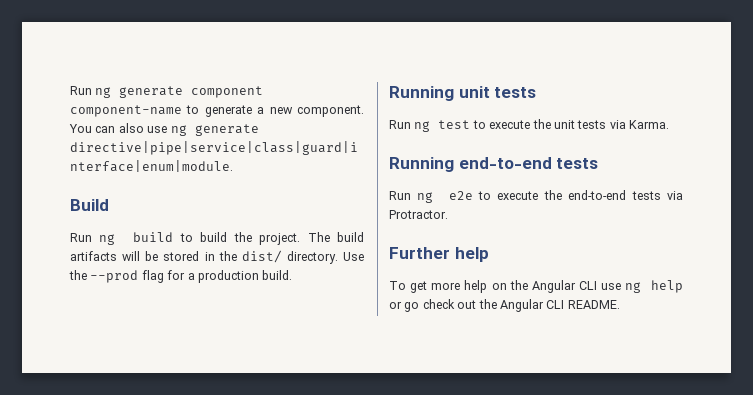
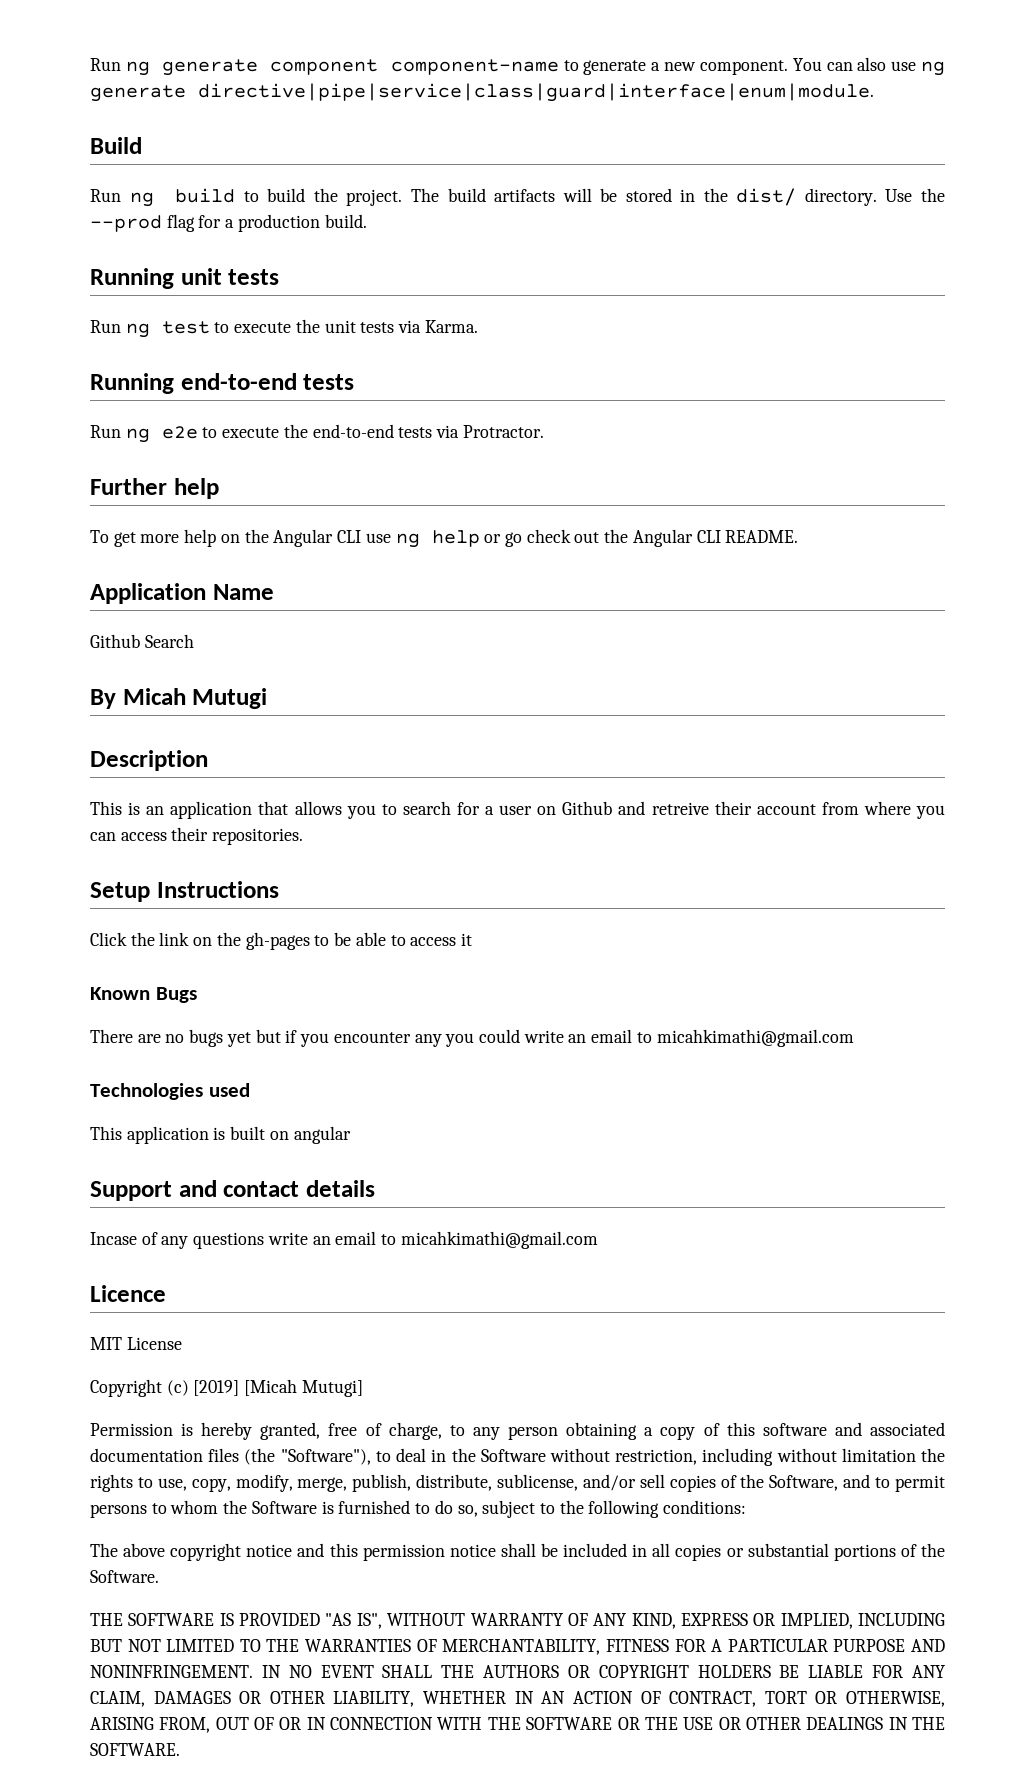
(620, 304) none -> [90,583,274,604] [90,634,194,648] [90,688,268,709] [90,750,208,771] [90,801,946,819] [90,827,304,845] [90,881,279,902] [90,932,472,950] [90,987,197,1003] [90,1029,854,1047] [90,1083,250,1100] [90,1126,351,1144] [90,1180,375,1201] [90,1231,598,1249] [90,1285,166,1302] [90,1337,182,1350] [90,1379,363,1397] [90,1422,946,1440] [90,1448,945,1466] [90,1474,945,1492] [90,1500,747,1518] [90,1543,945,1561] [90,1570,159,1583] [90,1613,945,1629] [90,1639,946,1655] [90,1665,945,1678] [90,1691,946,1707] [90,1717,946,1733] [90,1743,180,1756] // Application Name // Github Search // By Micah Mutugi // Description // This is an application that allows you to search for a user on Github and retreive their account from where you can access their repositories. // Setup Instructions // Click the link on the gh-pages to be able to access it // Known Bugs // There are no bugs yet but if you encounter any you could write an email to micahkimathi@gmail.com // Technologies used // This application is built on angular // Support and contact details // Incase of any questions write an email to micahkimathi@gmail.com // Licence // MIT License // Copyright (c) [2019] [Micah Mutugi] // Permission is hereby granted, free of charge, to any person obtaining a copy of this software and associated documentation files (the "Software"), to deal in the Software without restriction, including without limitation the rights to use, copy, modify, merge, publish, distribute, sublicense, and/or sell copies of the Software, and to permit persons to whom the Software is furnished to do so, subject to the following conditions: // The above copyright notice and this permission notice shall be included in all copies or substantial portions of the Software. // THE SOFTWARE IS PROVIDED "AS IS", WITHOUT WARRANTY OF ANY KIND, EXPRESS OR IMPLIED, INCLUDING BUT NOT LIMITED TO THE WARRANTIES OF MERCHANTABILITY, FITNESS FOR A PARTICULAR PURPOSE AND NONINFRINGEMENT. IN NO EVENT SHALL THE AUTHORS OR COPYRIGHT HOLDERS BE LIABLE FOR ANY CLAIM, DAMAGES OR OTHER LIABILITY, WHETHER IN AN ACTION OF CONTRACT, TORT OR OTHERWISE, ARISING FROM, OUT OF OR IN CONNECTION WITH THE SOFTWARE OR THE USE OR OTHER DEALINGS IN THE SOFTWARE.

